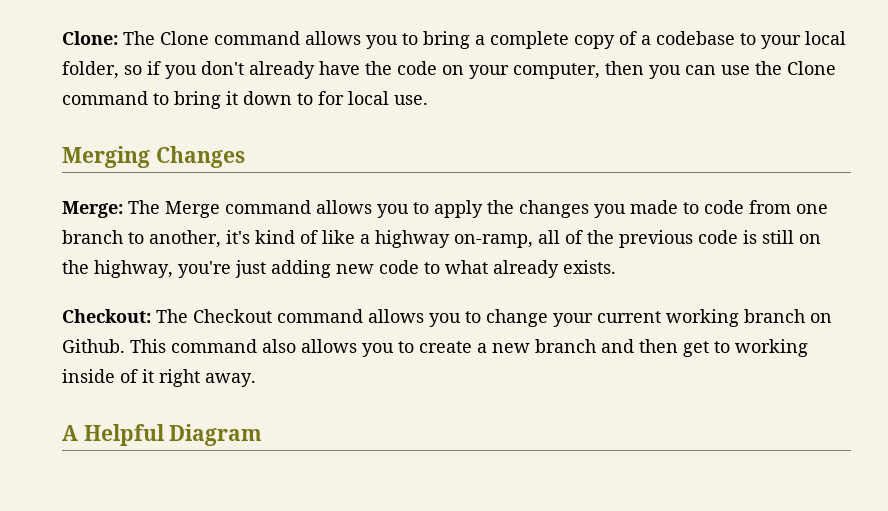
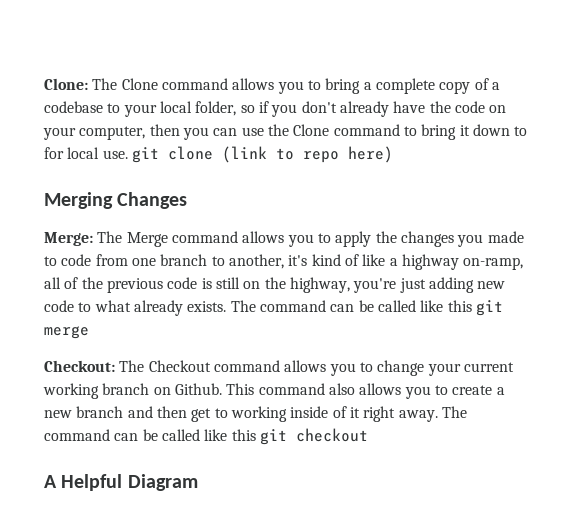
(428, 100) none -> [131,146,393,163] git clone (link to repo here)
(616, 267) none -> [230,300,503,316] [44,326,89,339] The command can be called like this git merge
(256, 380) none -> [441,406,467,418] [44,428,368,445] The command can be called like this git checkout

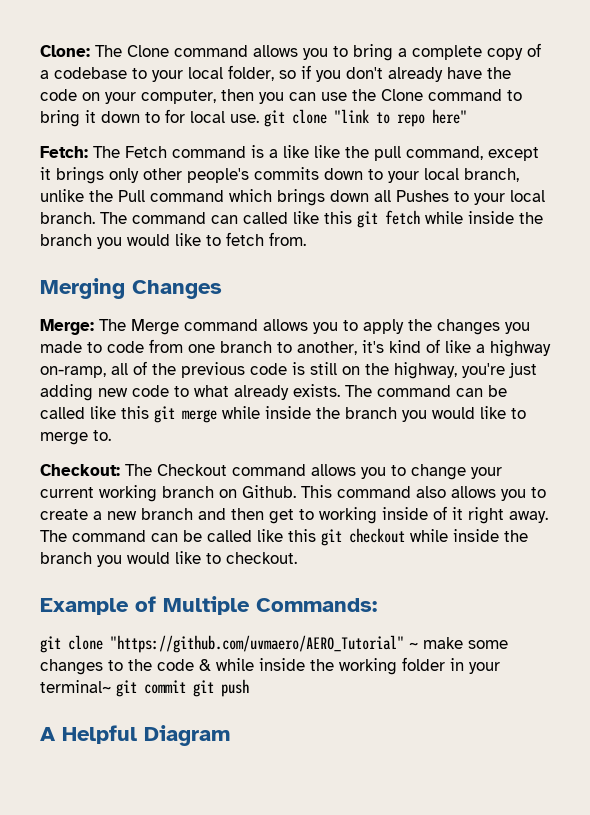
[221,146,267,163] (link -> [334,109,369,123] "link
[347,146,393,163] here) -> [432,109,467,124] [40,145,539,161] [40,167,519,184] [40,189,545,206] [40,210,543,228] [40,232,306,249] here" // Fetch: The Fetch command is a like like the pull command, except it brings only other people's commits down to your local branch, unlike the Pull command which brings down all Pushes to your local branch. The command can called like this git fetch while inside the branch you would like to fetch from.
(89, 332) none -> [222,406,526,422] [40,430,111,445] while inside the branch you would like to merge to.
(368, 435) none -> [410,529,528,542] [40,551,297,567] [40,596,377,615] [40,635,508,653] [40,657,500,675] [40,679,249,697] while inside the branch you would like to checkout. // Example of Multiple Commands: // git clone "https://github.com/uvmaero/AERO_Tutorial" ~ make some changes to the code & while inside the working folder in your terminal~ git commit git push

